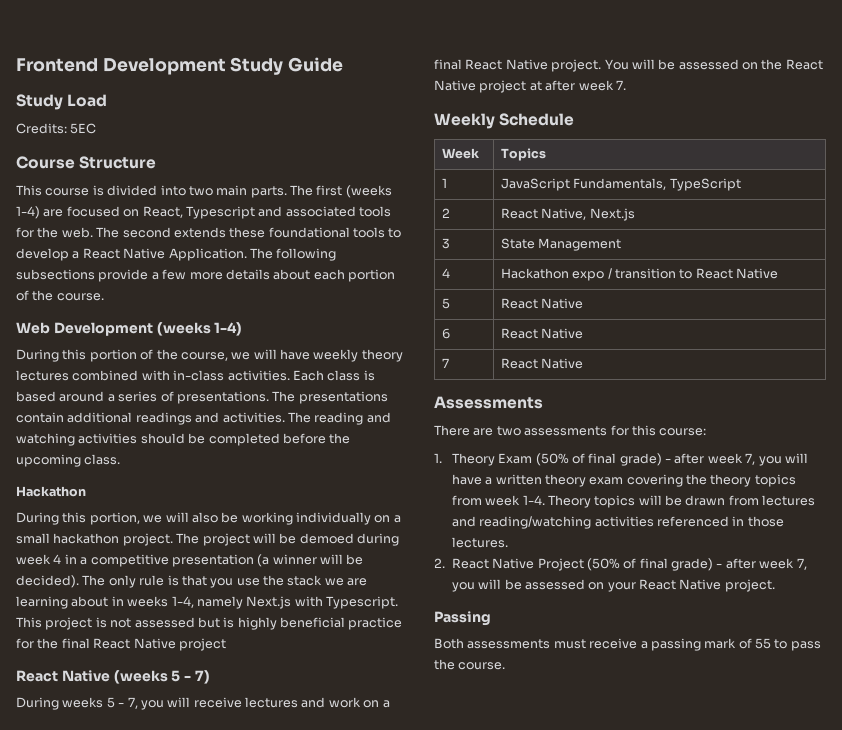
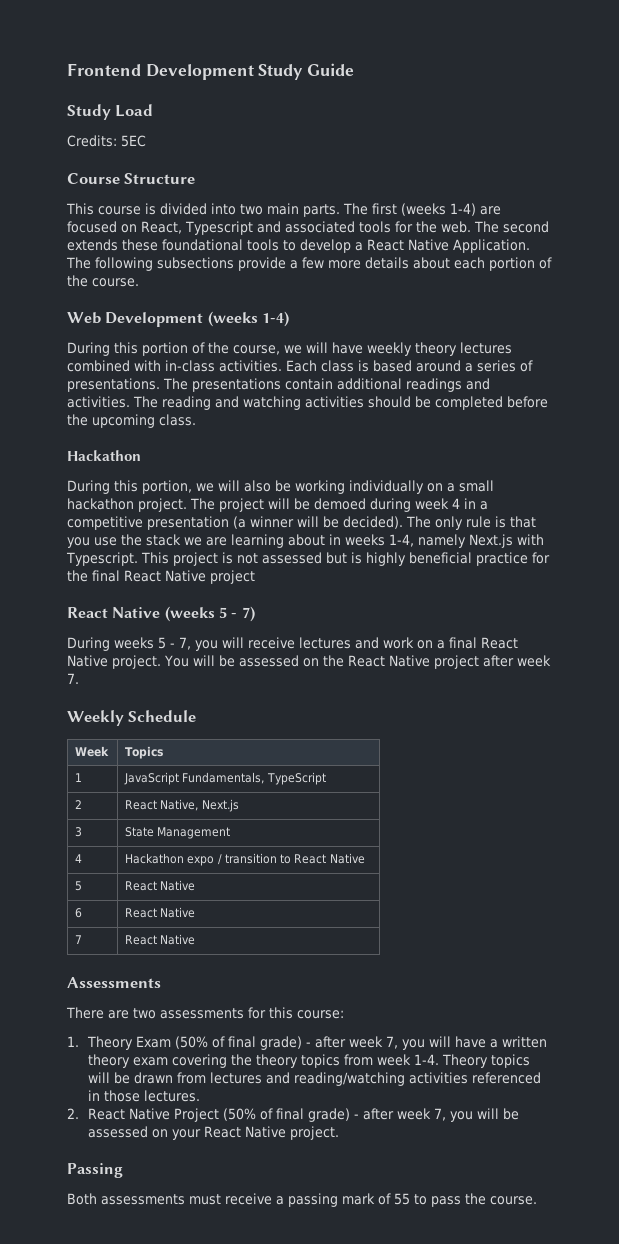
[529,81,542,91] at -> (479, 662) none

